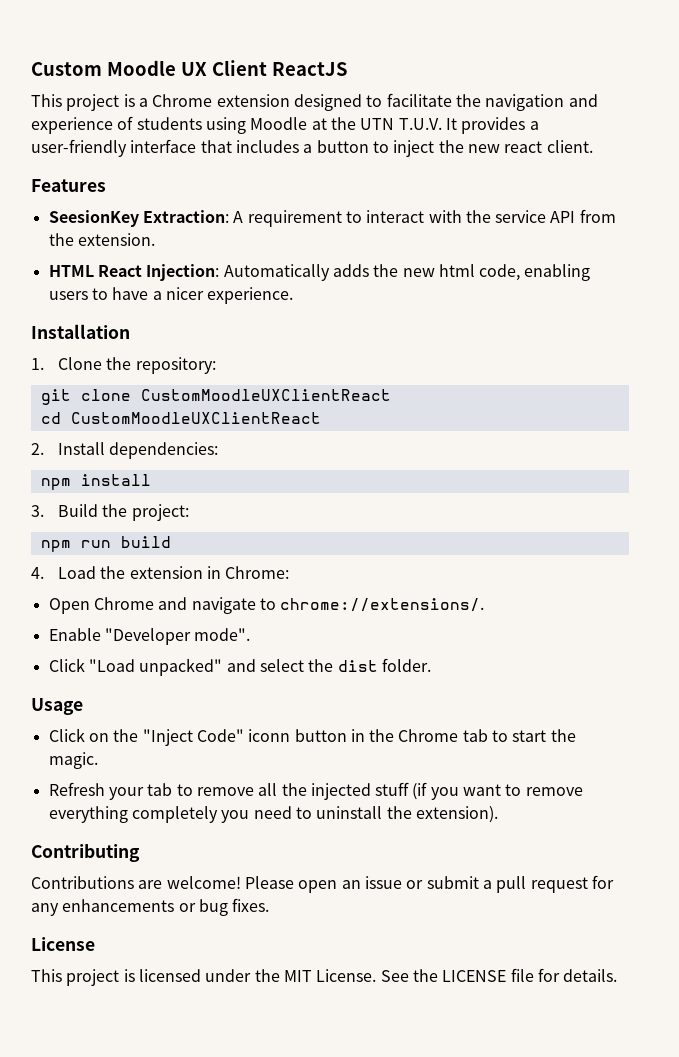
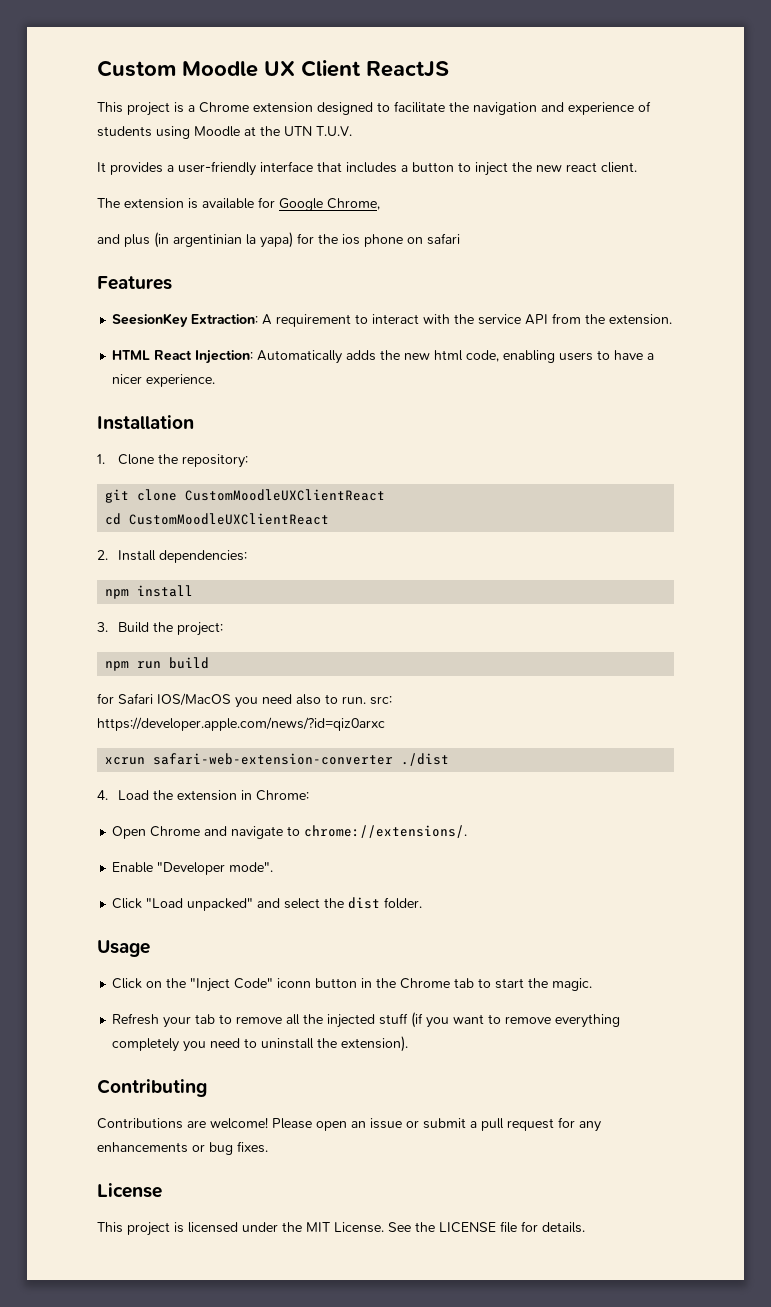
(442, 124) none -> (352, 131) //
(593, 146) none -> [97,197,380,211] [97,232,460,248] // The extension is available for Google Chrome, // and plus (in argentinian la yapa) for the ios phone on safari
(171, 542) none -> [97,693,392,708] [97,717,385,731] [105,753,450,766] // for Safari IOS/MacOS you need also to run. src: https://developer.apple.com/news/?id=qiz0arxc // xcrun safari-web-extension-converter ./dist

